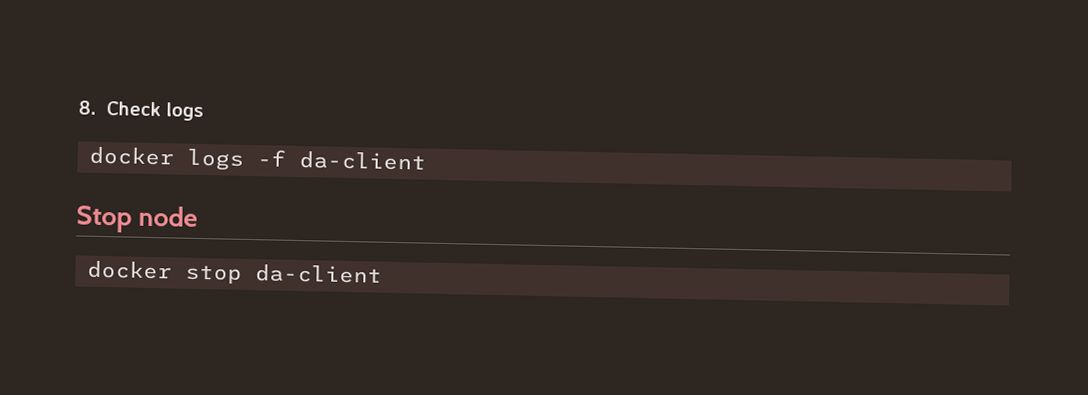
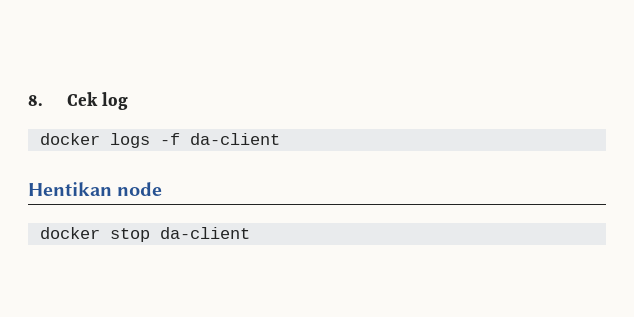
[106,101,205,122] Check logs -> [66,92,128,110] Cek log
[76,205,132,233] Stop -> [28,182,112,196] Hentikan

